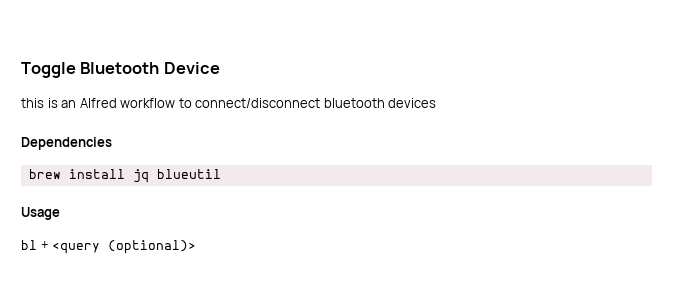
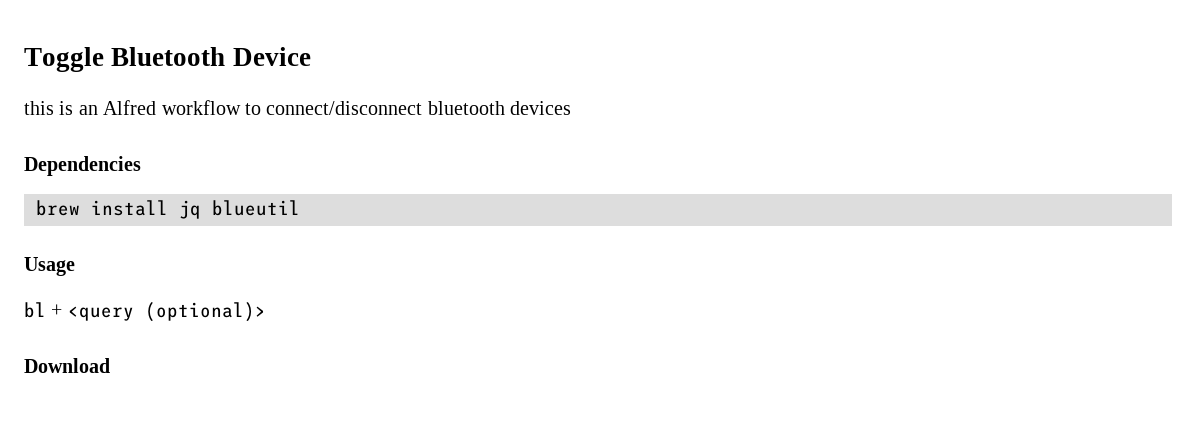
(197, 247) none -> [24,358,110,373] // Download

